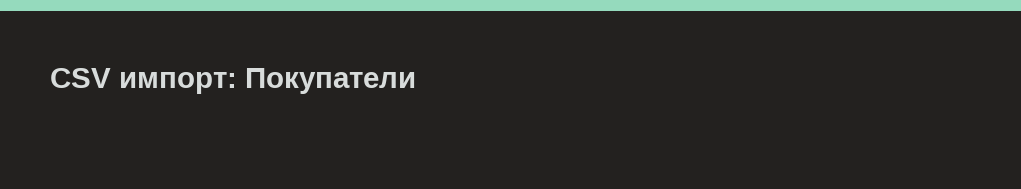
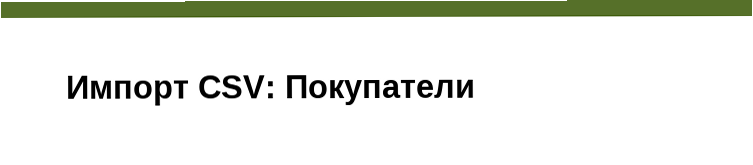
[50,68,237,94] CSV импорт: -> [65,75,277,106] Импорт CSV:

